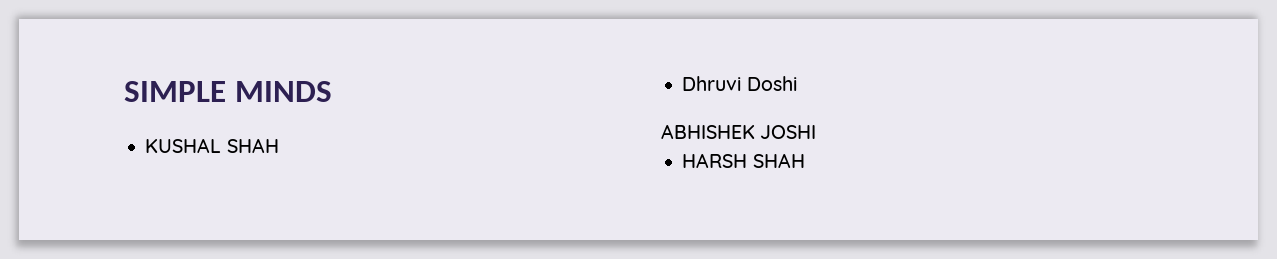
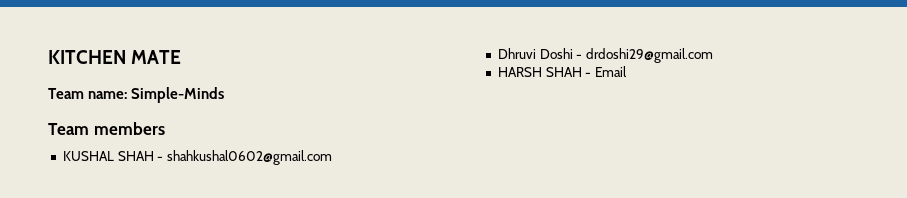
[124,81,332,102] SIMPLE MINDS -> [48,50,182,64] [48,87,225,103] [48,122,165,135] KITCHEN MATE // Team name: Simple-Minds // Team members
(279, 145) none -> [157,150,332,165] - shahkushal0602@gmail.com
[661,124,817,139] // ABHISHEK JOSHI -> [576,48,713,63] - drdoshi29@gmail.com
(805, 160) none -> [585,66,627,77] - Email

